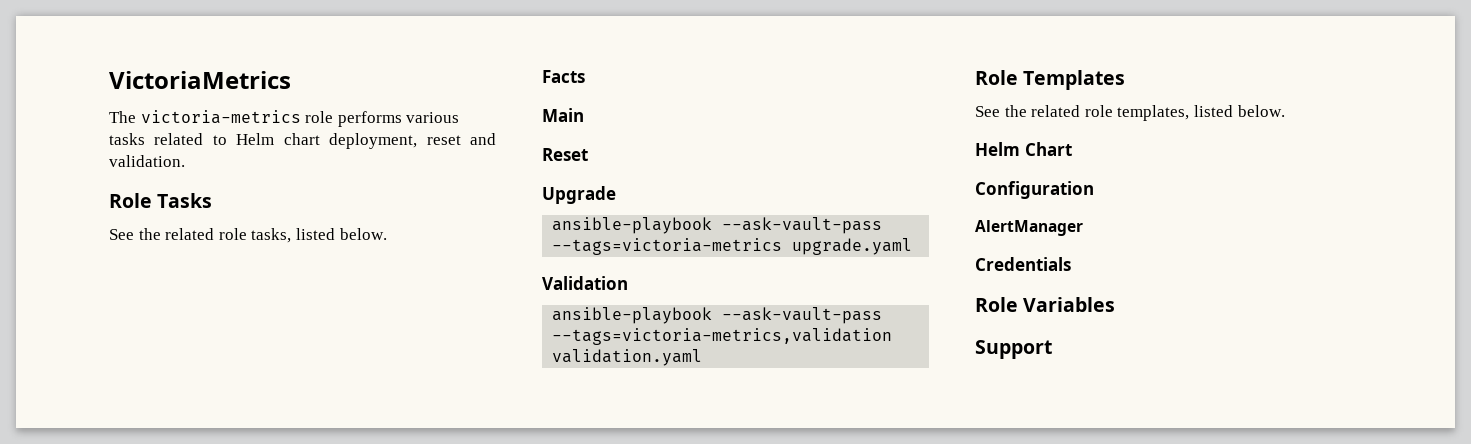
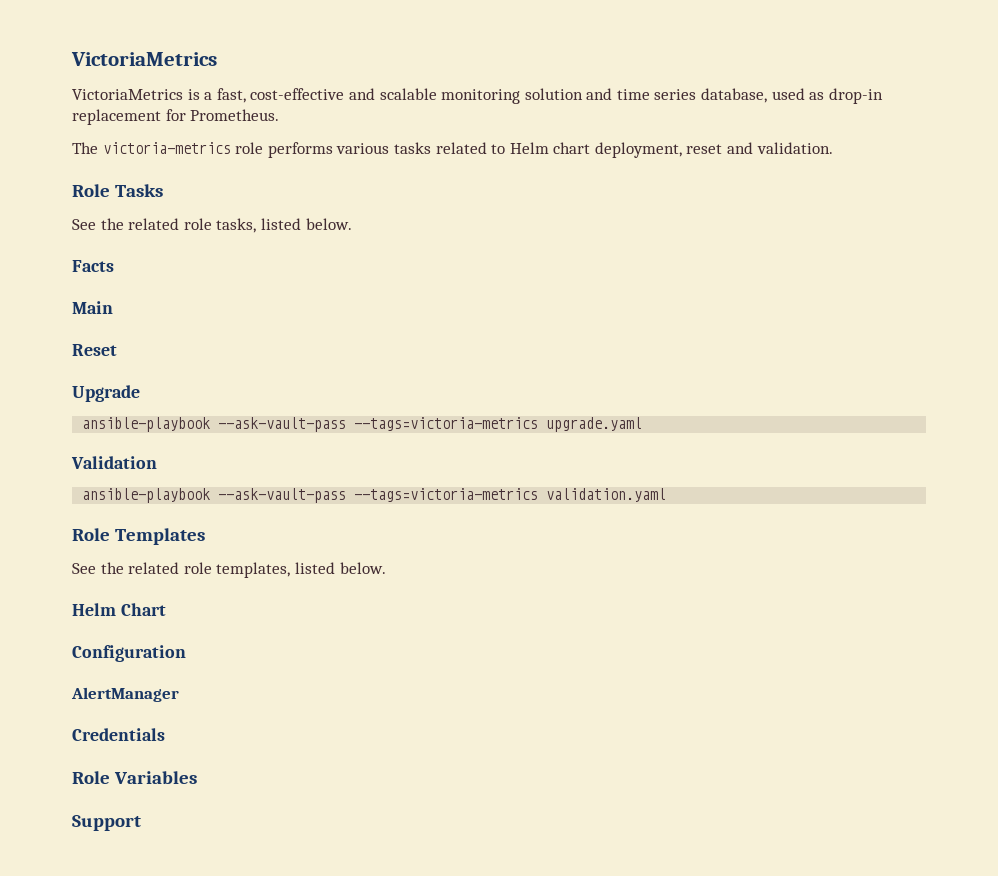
[109,71,291,89] VictoriaMetrics -> [71,52,217,66] [72,88,883,104] [72,109,280,125] VictoriaMetrics // VictoriaMetrics is a fast, cost-effective and scalable monitoring solution and time series database, used as drop-in replacement for Prometheus.
[552,328,893,345] --tags=victoria-metrics,validation -> [354,488,539,502] --tags=victoria-metrics

